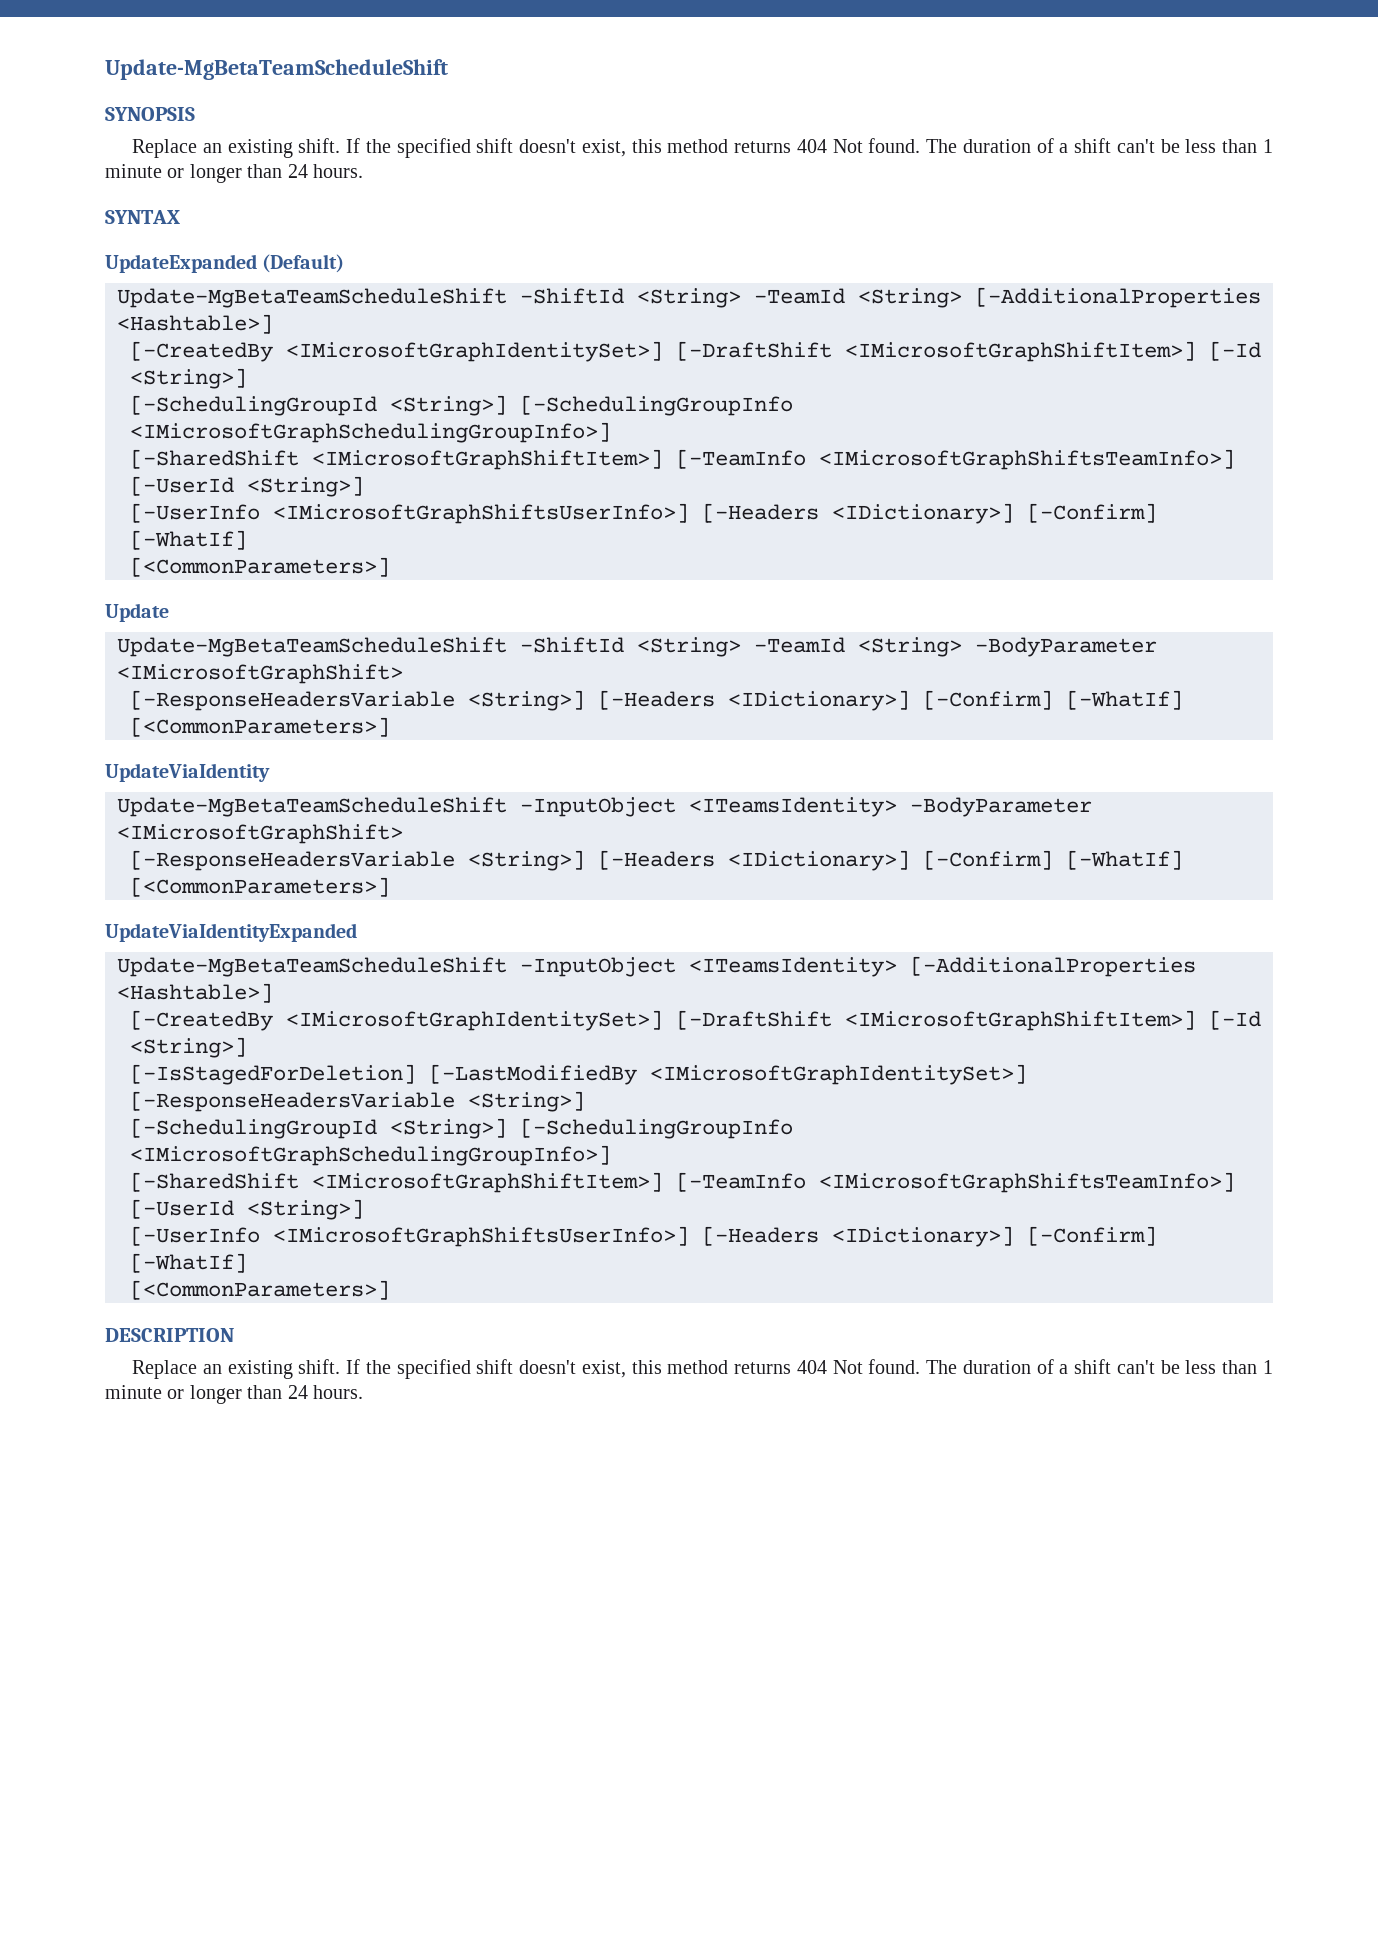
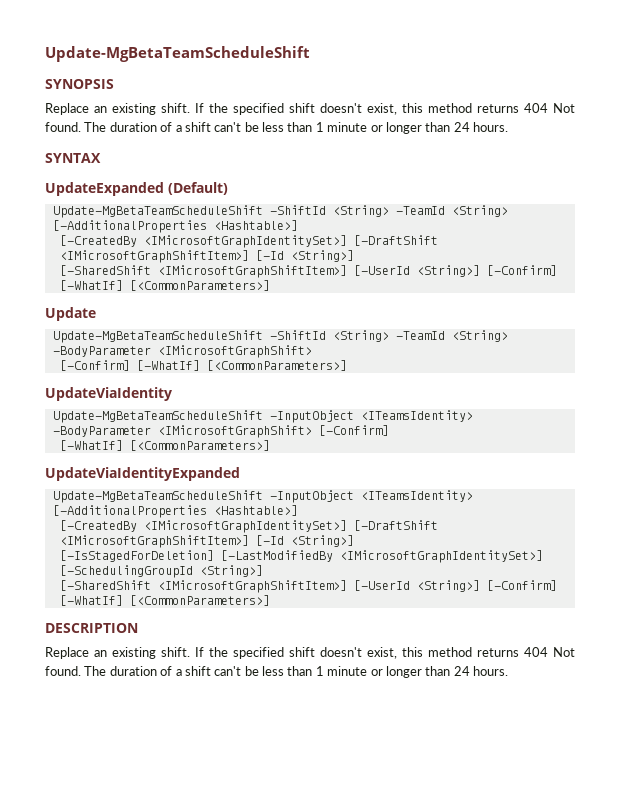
[130,395,793,416] [130,422,611,443] [130,449,1235,470] [130,476,364,497] [130,503,1157,524] [130,530,247,550] // [-SchedulingGroupId <String>] [-SchedulingGroupInfo <IMicrosoftGraphSchedulingGroupInfo>] // [-SharedShift <IMicrosoftGraphShiftItem>] [-TeamInfo <IMicrosoftGraphShiftsTeamInfo>] [-UserId <String>] // [-UserInfo <IMicrosoftGraphShiftsUserInfo>] [-Headers <IDictionary>] [-Confirm] [-WhatIf] // -> [59,265,557,278] [59,280,123,291] // [-SharedShift <IMicrosoftGraphShiftItem>] [-UserId <String>] [-Confirm] [-WhatIf]
[130,690,910,711] [-ResponseHeadersVariable <String>] [-Headers <IDictionary>] -> (312, 351) none
[130,850,1053,871] // [-ResponseHeadersVariable <String>] [-Headers <IDictionary>] [-Confirm] -> [318,425,389,436] [-Confirm] //
[130,1091,585,1112] [130,1118,793,1139] [130,1145,611,1166] [130,1172,1235,1193] [130,1199,364,1220] [130,1226,1157,1247] [130,1253,247,1273] [-ResponseHeadersVariable <String>] // [-SchedulingGroupId <String>] [-SchedulingGroupInfo <IMicrosoftGraphSchedulingGroupInfo>] // [-SharedShift <IMicrosoftGraphShiftItem>] [-TeamInfo <IMicrosoftGraphShiftsTeamInfo>] [-UserId <String>] // [-UserInfo <IMicrosoftGraphShiftsUserInfo>] [-Headers <IDictionary>] [-Confirm] [-WhatIf] // -> [59,565,263,578] [59,580,557,593] [59,595,123,606] [-SchedulingGroupId <String>] // [-SharedShift <IMicrosoftGraphShiftItem>] [-UserId <String>] [-Confirm] [-WhatIf]

